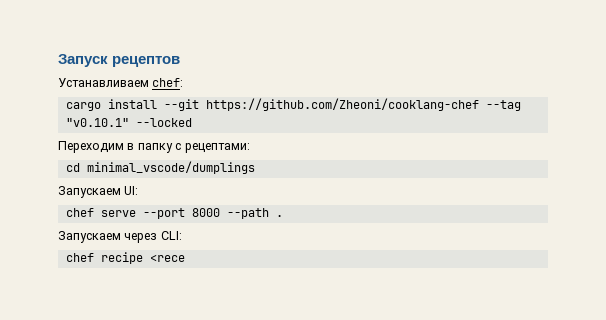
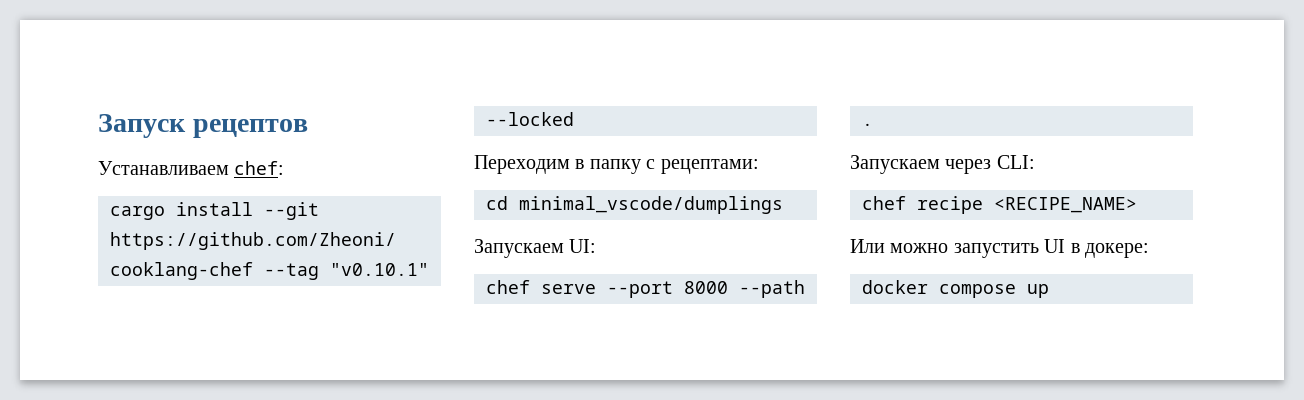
[149,254,185,262] <rece -> [994,197,1137,213] [850,239,1149,258] [862,280,1049,298] <RECIPE_NAME> // Или можно запустить UI в докере: // docker compose up

